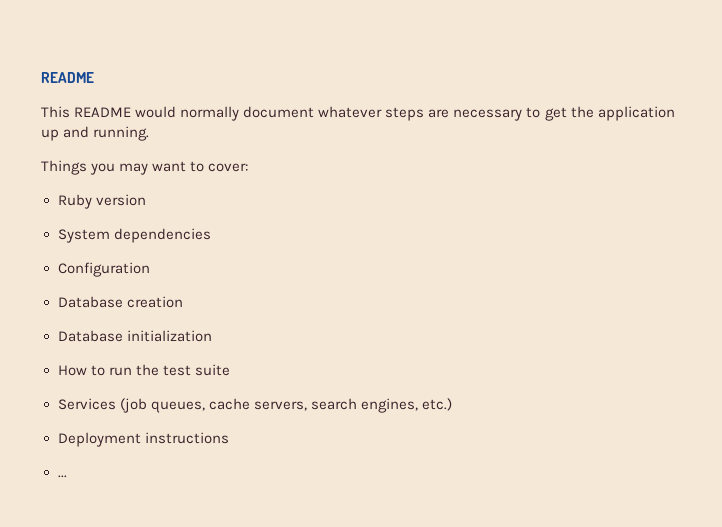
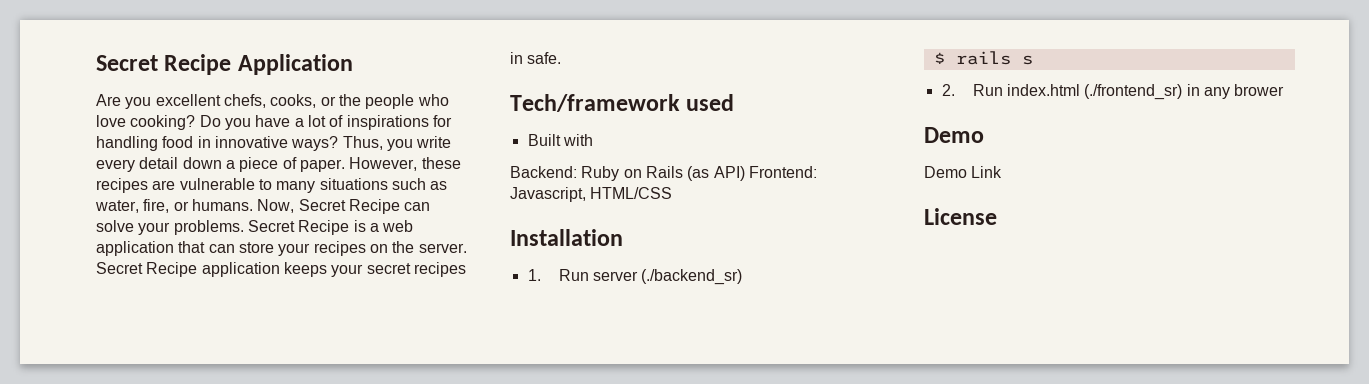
[41,72,94,83] [41,106,675,121] [41,126,150,141] [41,160,249,175] [57,194,146,209] [57,228,211,243] [57,262,150,277] [57,296,183,308] [57,330,212,342] [57,364,230,376] [57,398,452,413] [57,432,229,447] [57,475,67,478] README // This README would normally document whatever steps are necessary to get the application up and running. // Things you may want to cover: // Ruby version // System dependencies // Configuration // Database creation // Database initialization // How to run the test suite // Services (job queues, cache servers, search engines, etc.) // Deployment instructions // ... -> [96,54,353,75] [96,94,449,109] [96,115,452,130] [96,136,452,151] [96,157,461,172] [96,178,448,193] [95,199,431,214] [96,220,414,235] [96,241,467,256] [96,262,466,277] [510,52,562,64] [510,94,735,112] [527,134,593,146] [510,166,817,181] [510,187,673,202] [510,229,623,246] [527,269,743,285] [933,51,1033,65] [941,84,1285,100] [924,127,984,143] [924,166,1003,178] [924,208,997,225] Secret Recipe Application // Are you excellent chefs, cooks, or the people who love cooking? Do you have a lot of inspirations for handling food in innovative ways? Thus, you write every detail down a piece of paper. However, these recipes are vulnerable to many situations such as water, fire, or humans. Now, Secret Recipe can solve your problems. Secret Recipe is a web application that can store your recipes on the server. Secret Recipe application keeps your secret recipes in safe. // Tech/framework used // Built with // Backend: Ruby on Rails (as API) Frontend: Javascript, HTML/CSS // Installation // 1. Run server (./backend_sr) // $ rails s // 2. Run index.html (./frontend_sr) in any brower // Demo // Demo Link // License

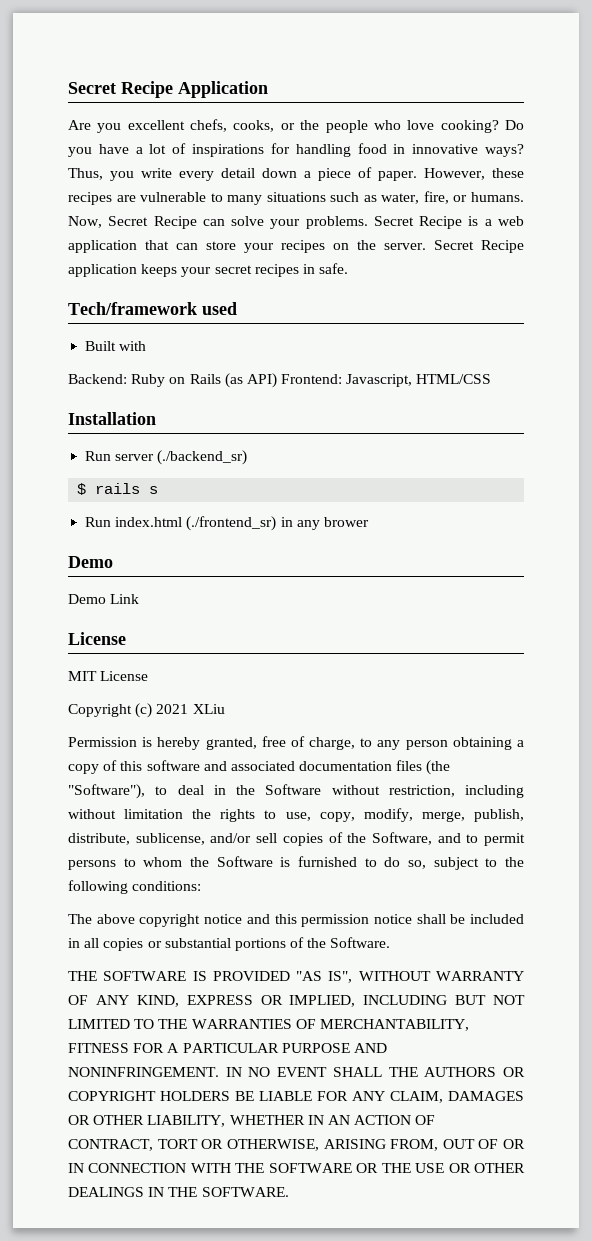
[527,269,541,281] 1. -> (156, 418) none
[941,84,955,96] 2. -> (159, 490) none
(997, 216) none -> [68,671,149,681] [68,703,225,718] [68,736,524,750] [68,760,451,775] [68,784,524,799] [68,808,524,822] [68,832,525,846] [68,856,524,870] [68,880,202,894] [68,914,524,927] [68,937,391,951] [68,971,524,983] [68,995,525,1007] [68,1019,469,1031] [68,1043,387,1053] [68,1067,525,1077] [68,1091,524,1103] [68,1115,436,1127] [68,1139,525,1151] [68,1163,525,1173] [68,1187,289,1197] // MIT License // Copyright (c) 2021 XLiu // Permission is hereby granted, free of charge, to any person obtaining a copy of this software and associated documentation files (the "Software"), to deal in the Software without restriction, including without limitation the rights to use, copy, modify, merge, publish, distribute, sublicense, and/or sell copies of the Software, and to permit persons to whom the Software is furnished to do so, subject to the following conditions: // The above copyright notice and this permission notice shall be included in all copies or substantial portions of the Software. // THE SOFTWARE IS PROVIDED "AS IS", WITHOUT WARRANTY OF ANY KIND, EXPRESS OR IMPLIED, INCLUDING BUT NOT LIMITED TO THE WARRANTIES OF MERCHANTABILITY, FITNESS FOR A PARTICULAR PURPOSE AND NONINFRINGEMENT. IN NO EVENT SHALL THE AUTHORS OR COPYRIGHT HOLDERS BE LIABLE FOR ANY CLAIM, DAMAGES OR OTHER LIABILITY, WHETHER IN AN ACTION OF CONTRACT, TORT OR OTHERWISE, ARISING FROM, OUT OF OR IN CONNECTION WITH THE SOFTWARE OR THE USE OR OTHER DEALINGS IN THE SOFTWARE.

